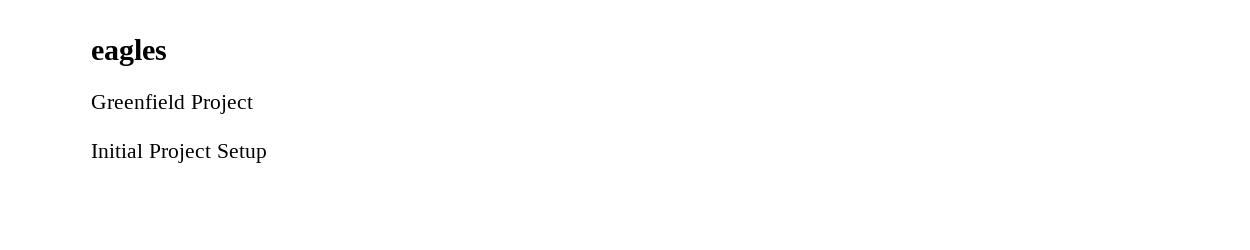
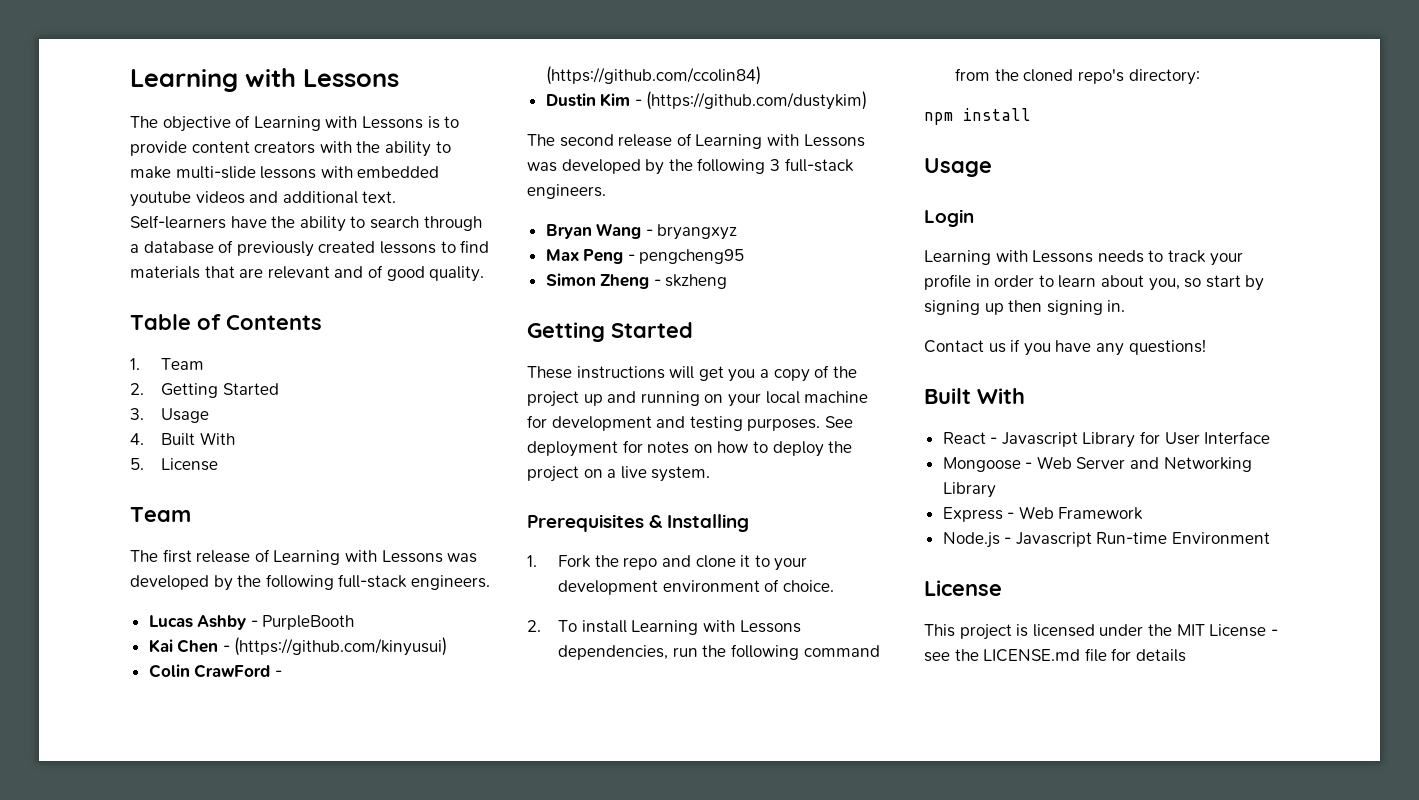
[91,39,167,66] [91,94,253,114] [91,144,267,163] eagles // Greenfield Project // Initial Project Setup -> [130,68,399,92] [130,115,460,132] [130,141,451,157] [130,166,440,179] [130,191,397,207] [130,215,482,232] [130,240,490,257] [130,265,485,282] [130,314,322,330] [130,358,205,370] [130,383,279,398] [130,408,210,423] [130,432,235,446] [130,458,219,471] [130,507,191,522] [130,549,478,565] [130,574,490,591] [148,615,355,630] [148,637,448,656] [148,664,282,678] [545,66,761,85] [545,91,868,110] [527,133,865,149] [527,158,854,175] [527,184,606,199] [545,223,738,240] [545,249,745,264] [545,273,728,289] [527,322,693,342] [527,365,857,382] [527,391,869,407] [527,415,853,431] [527,440,853,457] [527,466,711,482] [527,514,750,532] [527,555,808,571] [558,579,835,595] [527,620,801,635] [558,644,880,660] [955,68,1200,85] [924,108,1031,125] [924,158,992,177] [924,209,974,227] [924,250,1243,266] [924,274,1265,291] [924,300,1126,315] [924,339,1206,356] [924,388,1025,404] [942,431,1271,448] [942,456,1252,472] [942,482,996,498] [942,506,1144,522] [942,532,1271,548] [924,580,1002,596] [924,624,1278,640] [924,648,1186,662] Learning with Lessons // The objective of Learning with Lessons is to provide content creators with the ability to make multi-slide lessons with embedded youtube videos and additional text. Self-learners have the ability to search through a database of previously created lessons to find materials that are relevant and of good quality. // Table of Contents // 1. Team // 2. Getting Started // 3. Usage // 4. Built With // 5. License // Team // The first release of Learning with Lessons was developed by the following full-stack engineers. // Lucas Ashby - PurpleBooth // Kai Chen - (https://github.com/kinyusui) // Colin CrawFord - (https://github.com/ccolin84) // Dustin Kim - (https://github.com/dustykim) // The second release of Learning with Lessons was developed by the following 3 full-stack engineers. // Bryan Wang - bryangxyz // Max Peng - pengcheng95 // Simon Zheng - skzheng // Getting Started // These instructions will get you a copy of the project up and running on your local machine for development and testing purposes. See deployment for notes on how to deploy the project on a live system. // Prerequisites & Installing // 1. Fork the repo and clone it to your development environment of choice. // 2. To install Learning with Lessons dependencies, run the following command from the cloned repo's directory: // npm install // Usage // Login // Learning with Lessons needs to track your profile in order to learn about you, so start by signing up then signing in. // Contact us if you have any questions! // Built With // React - Javascript Library for User Interface // Mongoose - Web Server and Networking Library // Express - Web Framework // Node.js - Javascript Run-time Environment // License // This project is licensed under the MIT License - see the LICENSE.md file for details

